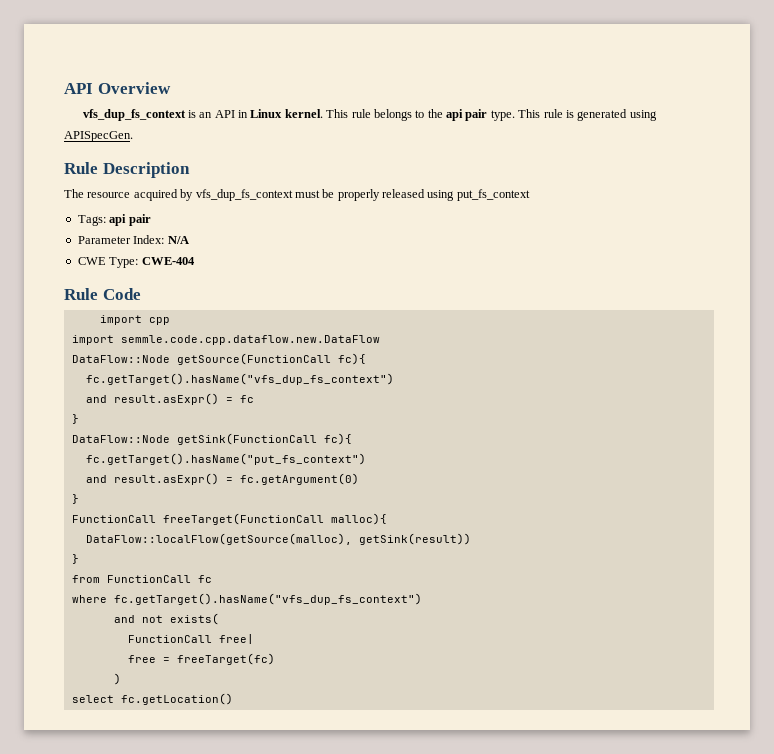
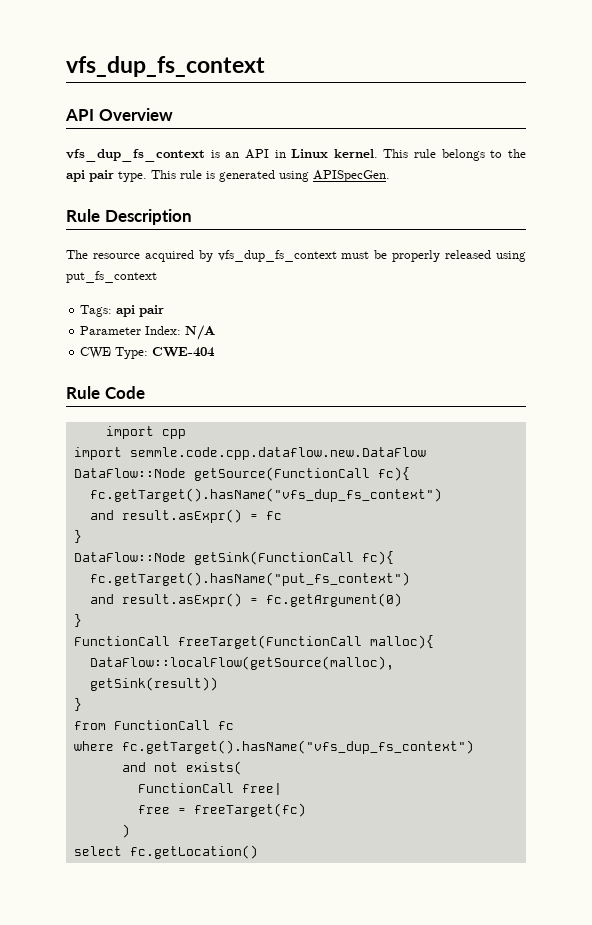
(64, 88) none -> [66,56,265,77] vfs_dup_fs_context //

